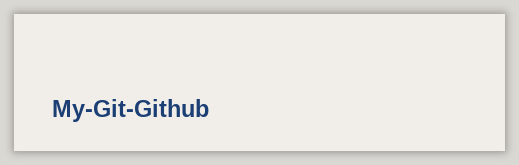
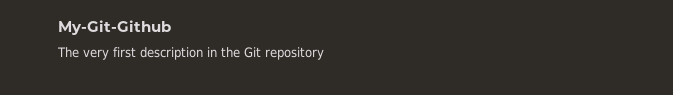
(209, 110) none -> [57,47,324,60] // The very first description in the Git repository

